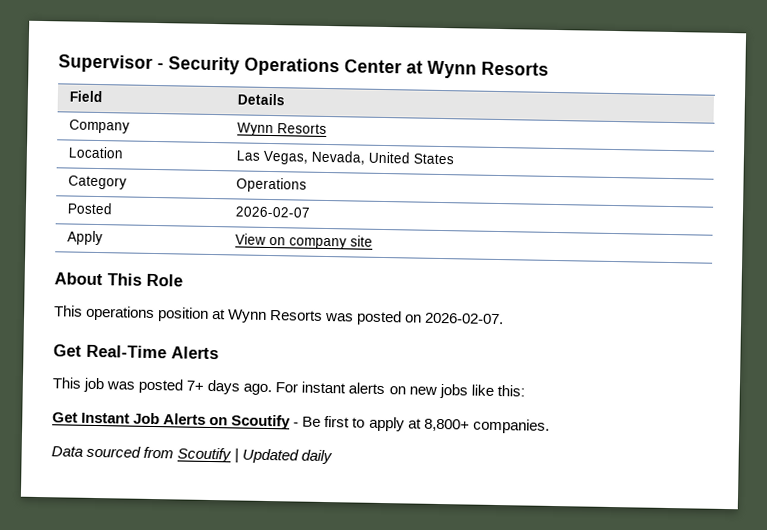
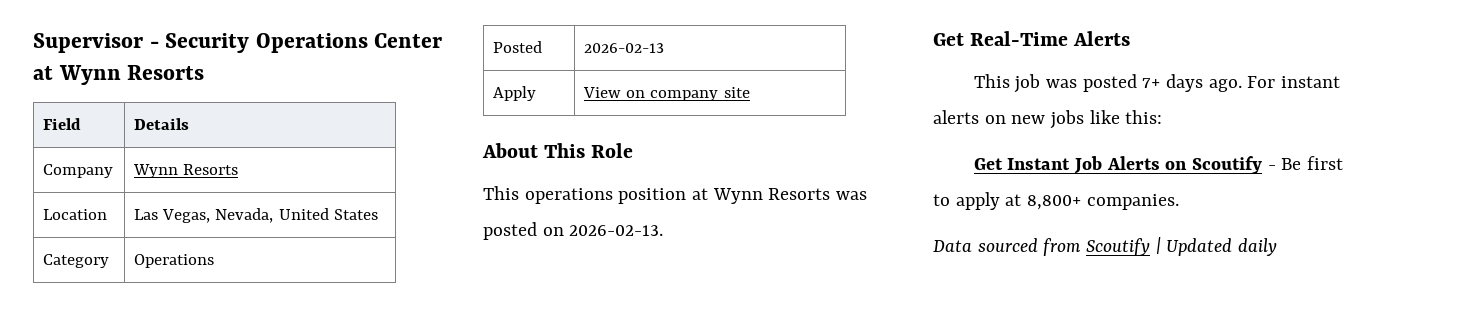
[234,206,310,218] 2026-02-07 -> [584,43,665,53] 2026-02-13
[424,312,505,325] 2026-02-07. -> [569,225,664,236] 2026-02-13.

